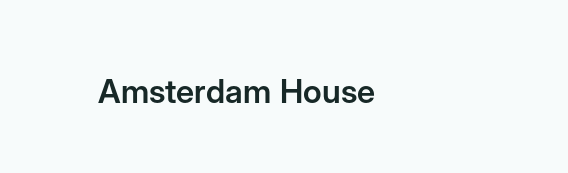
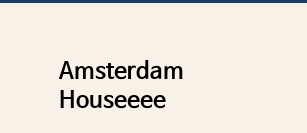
[279,79,375,103] House -> [59,90,166,109] Houseeee

